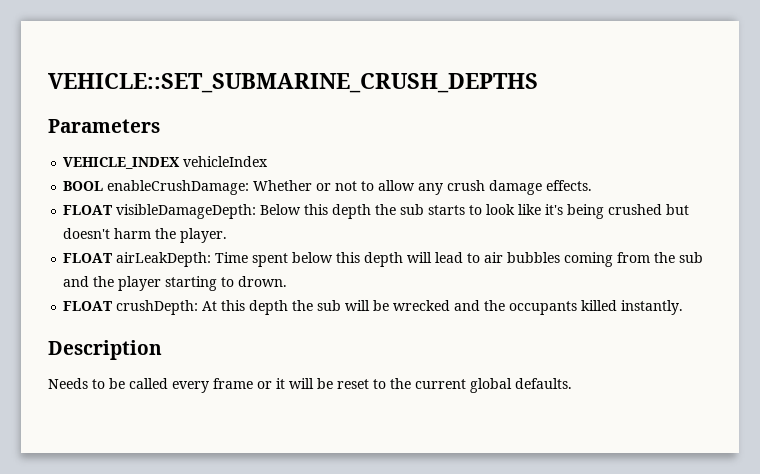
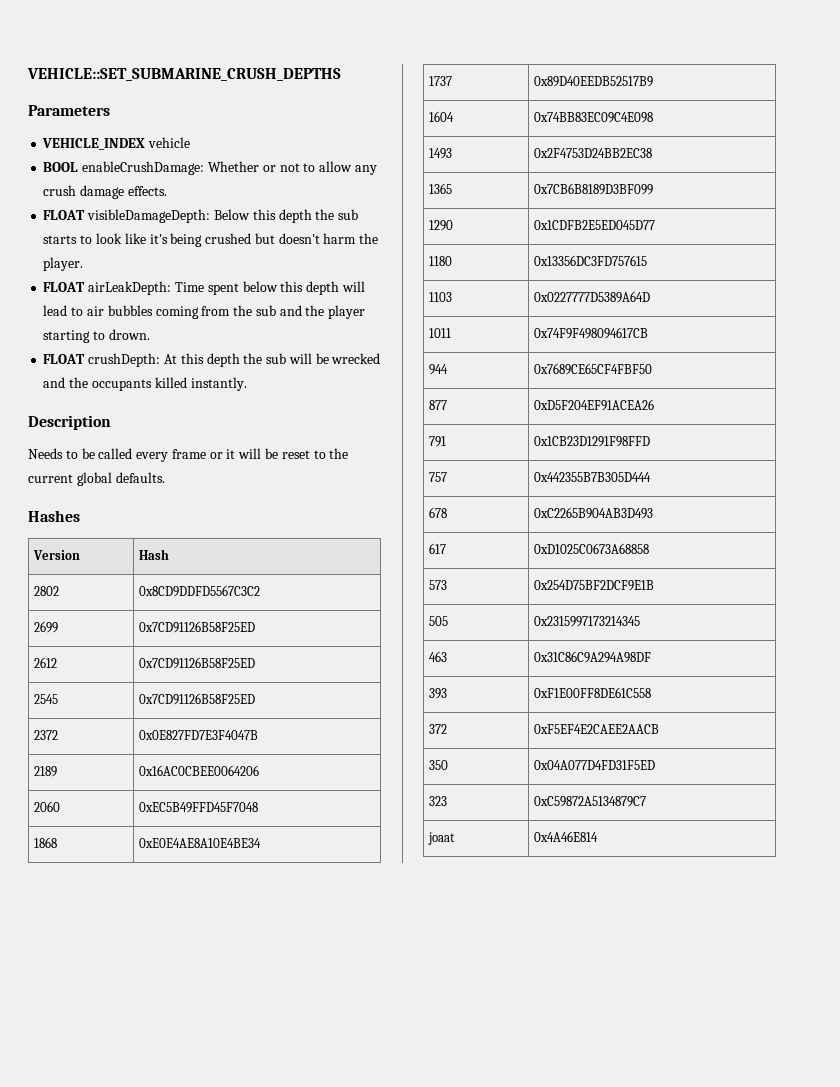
[183,156,269,167] vehicleIndex -> [148,137,191,148] vehicle
(572, 383) none -> [28,510,80,522] [32,550,80,560] [138,549,169,560] [33,586,59,596] [138,585,260,597] [33,621,58,633] [138,621,255,633] [33,657,57,668] [138,657,255,669] [33,694,58,704] [138,693,255,705] [33,730,58,740] [138,730,258,740] [33,766,57,777] [138,765,259,776] [33,801,60,812] [138,802,258,813] [33,837,57,848] [138,838,261,848] [428,76,452,86] [533,76,653,87] [428,111,454,122] [533,112,653,123] [428,148,452,159] [533,148,652,158] [428,183,452,194] [533,183,653,195] [428,220,453,231] [533,220,655,230] [428,256,452,266] [533,255,647,266] [428,292,452,302] [533,291,650,303] [428,328,451,338] [533,327,648,339] [428,364,448,375] [533,363,652,375] [428,400,447,410] [533,399,654,411] [428,436,446,447] [533,436,650,447] [428,472,447,482] [533,472,651,482] [428,507,447,518] [533,507,653,519] [428,543,446,554] [533,543,649,554] [428,580,447,590] [533,580,654,591] [428,616,448,626] [533,616,640,627] [428,651,447,662] [533,651,651,663] [428,688,447,699] [533,687,651,698] [428,724,447,734] [533,724,659,734] [428,760,448,770] [533,760,655,770] [428,796,447,806] [533,796,646,807] [427,832,455,845] [533,831,598,842] // Hashes // Version | Hash // 2802 | 0x8CD9DDFD5567C3C2 // 2699 | 0x7CD91126B58F25ED // 2612 | 0x7CD91126B58F25ED // 2545 | 0x7CD91126B58F25ED // 2372 | 0x0E827FD7E3F4047B // 2189 | 0x16AC0CBEE0064206 // 2060 | 0xEC5B49FFD45F7048 // 1868 | 0xE0E4AE8A10E4BE34 // 1737 | 0x89D40EEDB52517B9 // 1604 | 0x74BB83EC09C4E098 // 1493 | 0x2F4753D24BB2EC38 // 1365 | 0x7CB6B8189D3BF099 // 1290 | 0x1CDFB2E5ED045D77 // 1180 | 0x13356DC3FD757615 // 1103 | 0x0227777D5389A64D // 1011 | 0x74F9F498094617CB // 944 | 0x7689CE65CF4FBF50 // 877 | 0xD5F204EF91ACEA26 // 791 | 0x1CB23D1291F98FFD // 757 | 0x442355B7B305D444 // 678 | 0xC2265B904AB3D493 // 617 | 0xD1025C0673A68858 // 573 | 0x254D75BF2DCF9E1B // 505 | 0x2315997173214345 // 463 | 0x31C86C9A294A98DF // 393 | 0xF1E00FF8DE61C558 // 372 | 0xF5EF4E2CAEE2AACB // 350 | 0x04A077D4FD31F5ED // 323 | 0xC59872A5134879C7 // joaat | 0x4A46E814

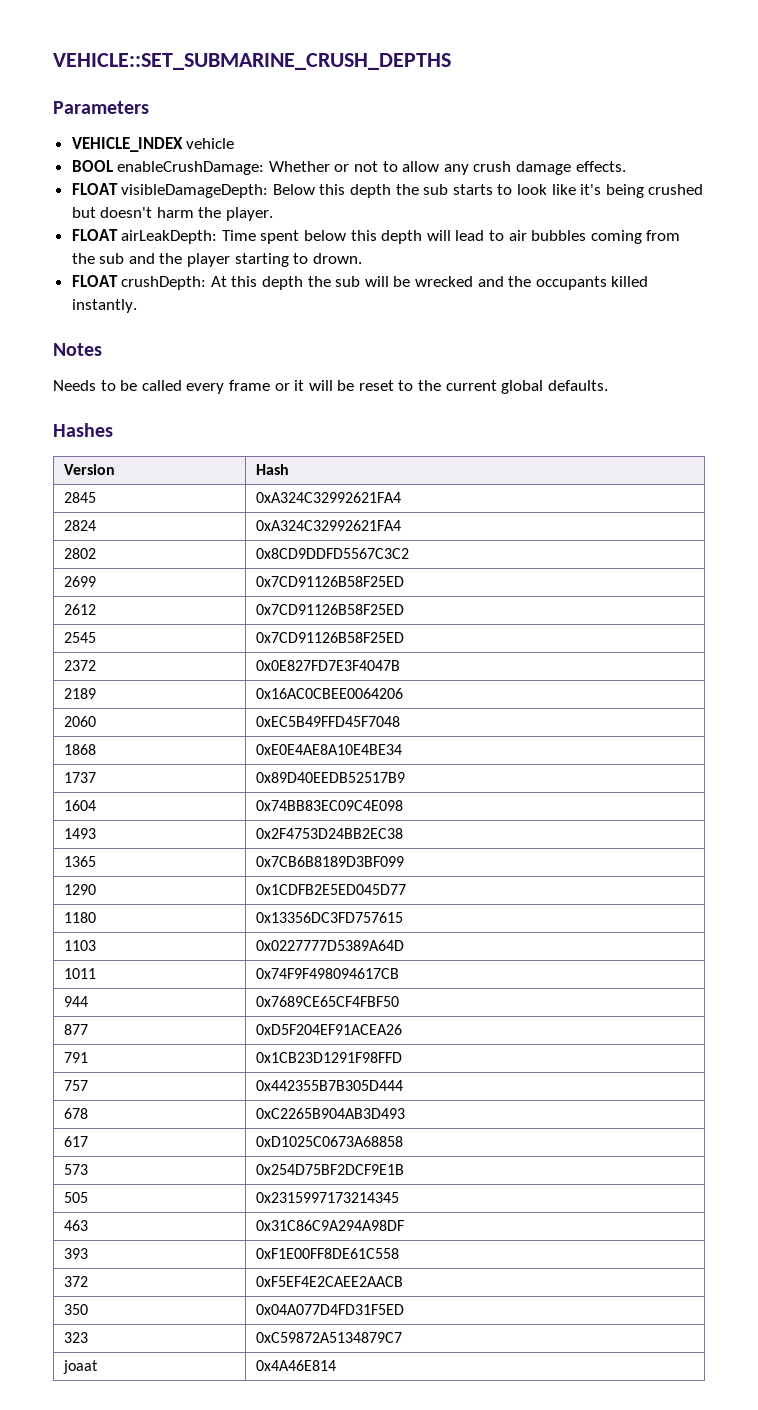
[28,415,111,430] Description -> [53,343,102,356] Notes
(169, 554) none -> [63,492,96,503] [255,492,401,503] [63,520,96,531] [255,520,401,531] // 2845 | 0xA324C32992621FA4 // 2824 | 0xA324C32992621FA4

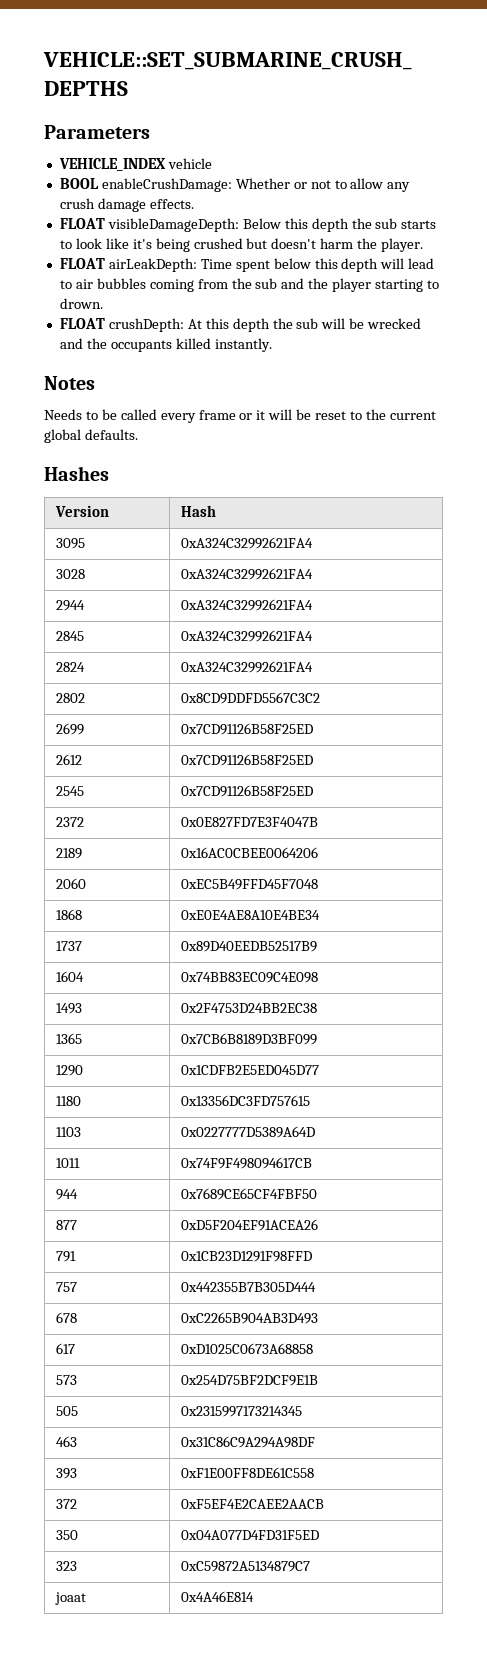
(289, 469) none -> [55,538,85,549] [180,537,313,549] [55,569,85,579] [180,568,313,580] [55,600,85,611] [180,599,313,611] // 3095 | 0xA324C32992621FA4 // 3028 | 0xA324C32992621FA4 // 2944 | 0xA324C32992621FA4

